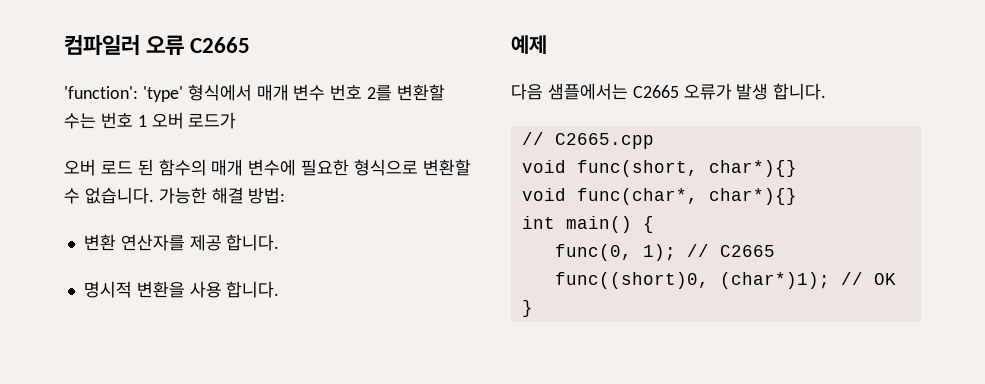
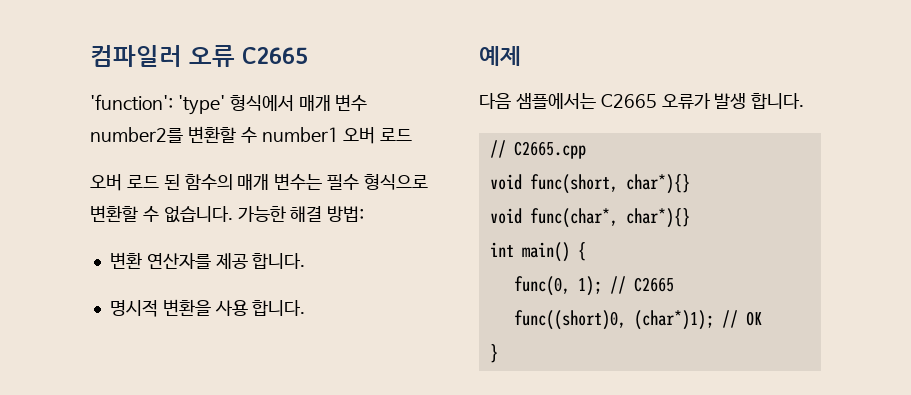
[330,84,446,101] [64,112,237,129] 번호 2를 변환할 수는 번호 1 오버 로드가 -> [90,126,413,144] number2를 변환할 수 number1 오버 로드
[248,159,350,176] 변수에 필요한 -> [274,173,360,190] 변수는 필수

